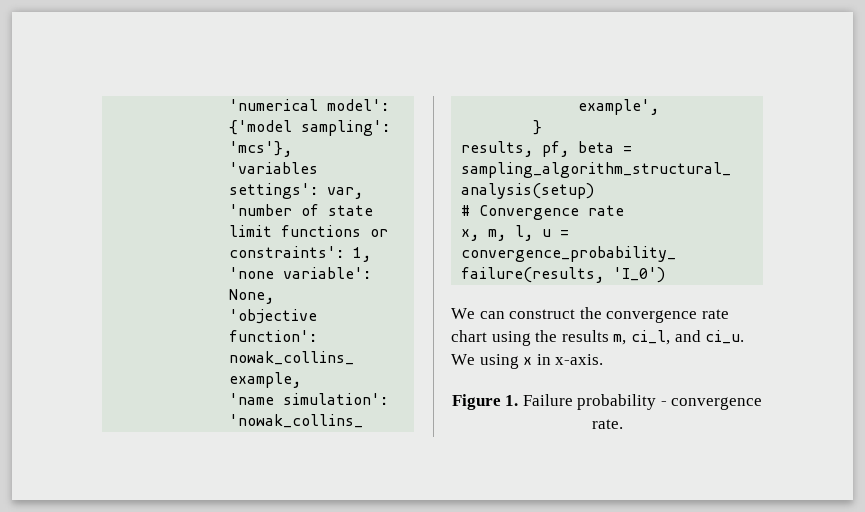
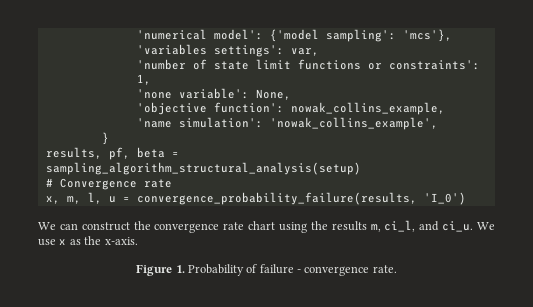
[479,354,551,369] using x in -> [38,236,102,246] use x as the
[522,394,657,410] Failure probability -> [187,264,294,276] Probability of failure

